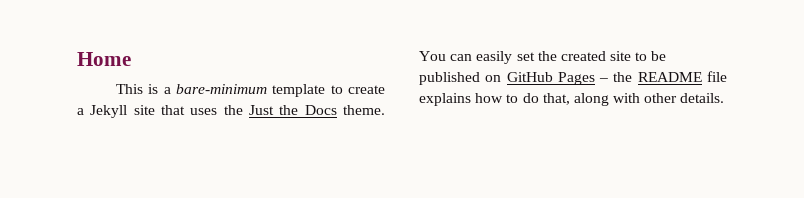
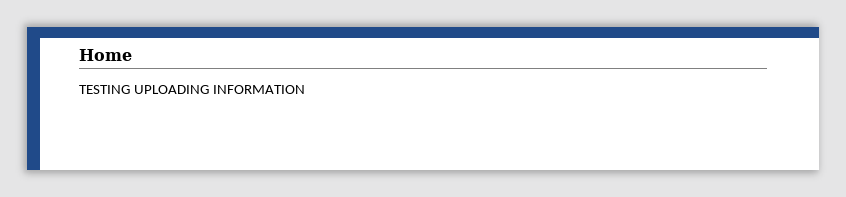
[115,84,385,97] [77,105,385,118] [419,51,667,64] [419,71,727,85] [419,93,725,106] This is a bare-minimum template to create a Jekyll site that uses the Just the Docs theme. You can easily set the created site to be published on GitHub Pages – the README file explains how to do that, along with other details. -> [79,85,305,94] TESTING UPLOADING INFORMATION

